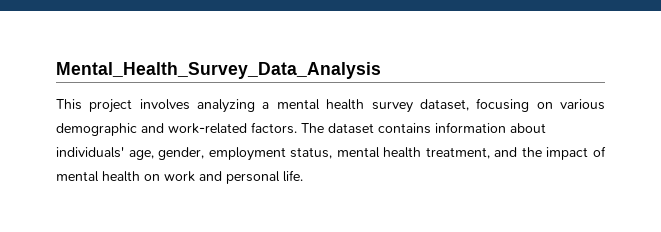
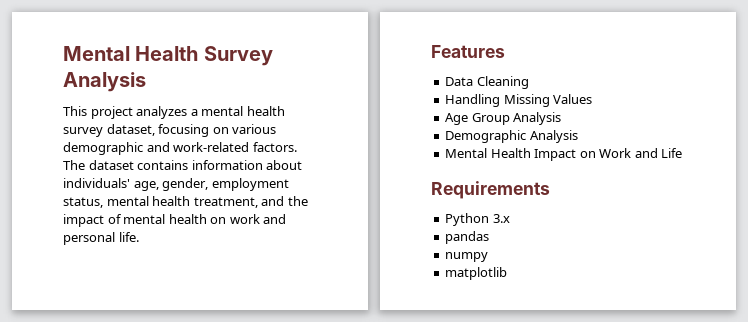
[56,62,381,79] Mental_Health_Survey_Data_Analysis -> [63,46,273,66] [63,72,146,92] Mental Health Survey Analysis
[139,99,256,113] involves analyzing -> [136,106,188,119] analyzes
(303, 176) none -> [431,45,505,58] [445,76,529,89] [445,94,593,107] [445,112,562,125] [445,130,578,143] [445,148,683,161] [431,181,550,199] [445,213,510,226] [445,231,490,244] [445,252,489,262] [445,267,508,280] // Features // Data Cleaning // Handling Missing Values // Age Group Analysis // Demographic Analysis // Mental Health Impact on Work and Life // Requirements // Python 3.x // pandas // numpy // matplotlib

